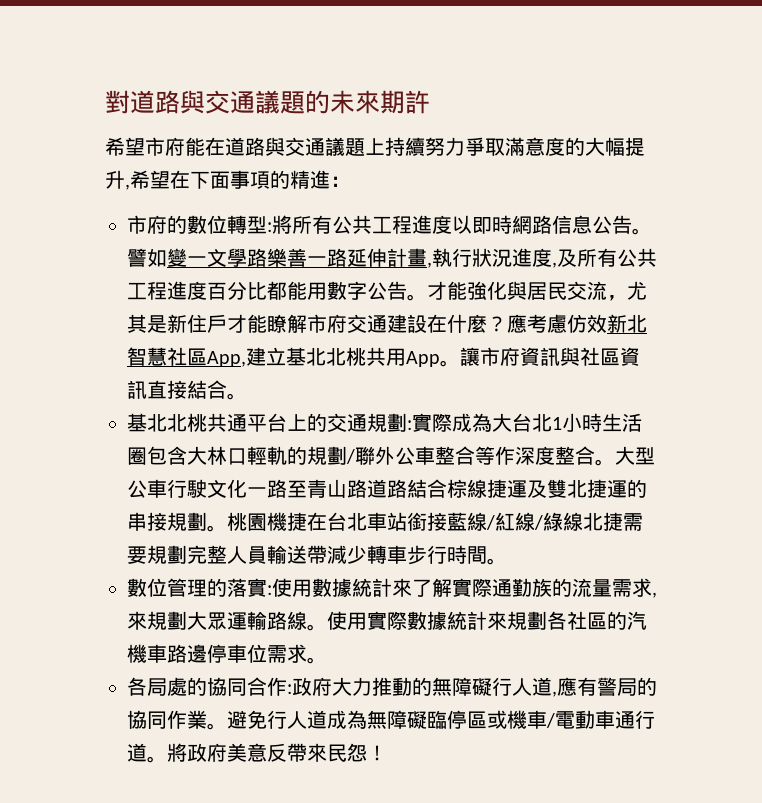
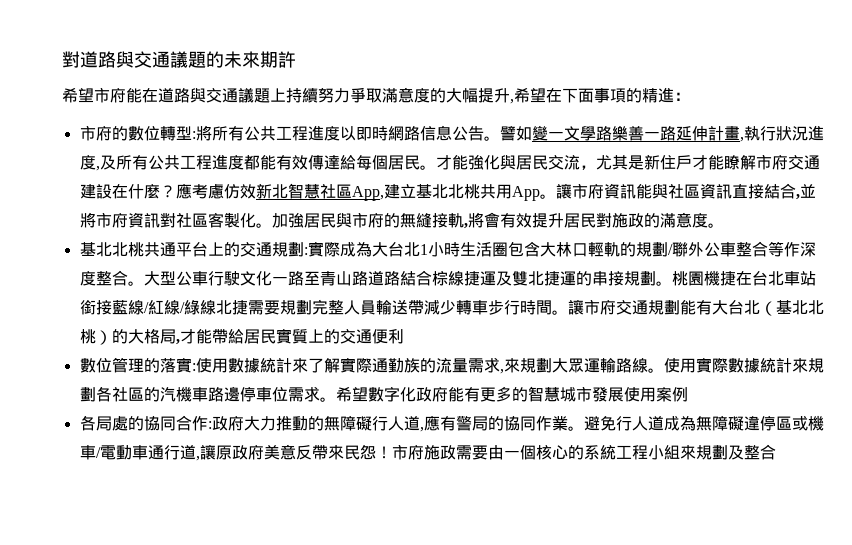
[207,281,407,300] 百分比都能用數字公告 -> [243,154,420,170] 都能有效傳達給每個居民
(560, 356) none -> [635,184,652,199] 能
(227, 389) none -> [795,184,816,200] [79,212,708,229] ,並將市府資訊對社區客製化。加強居民與市府的無縫接軌,將會有效提升居民對施政的滿意度
(507, 561) none -> [567,299,824,316] [79,328,404,345] 讓市府交通規劃能有大台北（基北北桃）的大格局,才能帶給居民實質上的交通便利
(327, 660) none -> [335,386,688,402] 希望數字化政府能有更多的智慧城市發展使用案例
[427,710,447,729] 臨 -> [743,416,760,431] 違
[147,743,187,763] 。將 -> [195,444,232,461] ,讓原
(387, 753) none -> [391,444,776,460] 市府施政需要由一個核心的系統工程小組來規劃及整合

